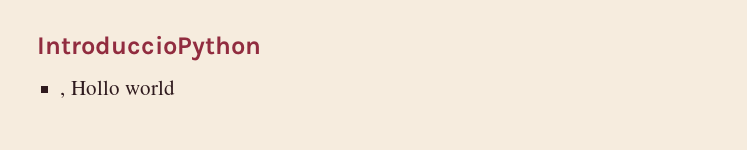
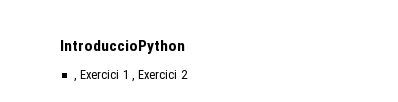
[70,80,176,95] Hollo world -> [80,70,188,82] Exercici 1 , Exercici 2

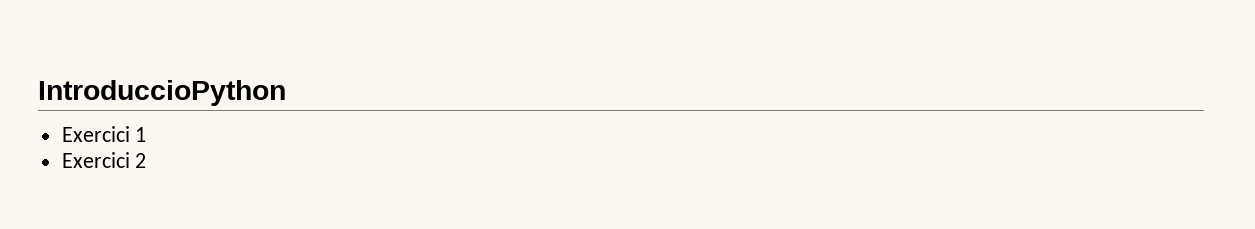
[73,78,77,82] , -> (286, 93) none
[131,78,135,82] , -> (147, 134) //

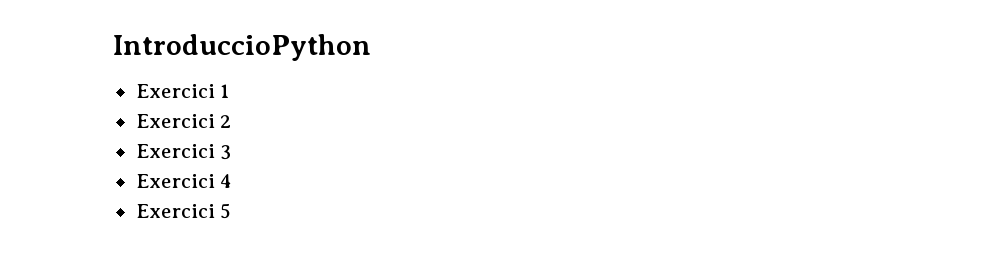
(147, 160) none -> [135,144,232,160] [135,174,233,188] [135,203,232,219] // Exercici 3 // Exercici 4 // Exercici 5

